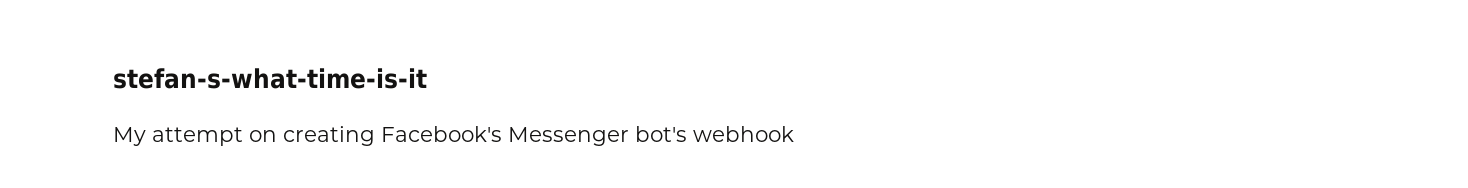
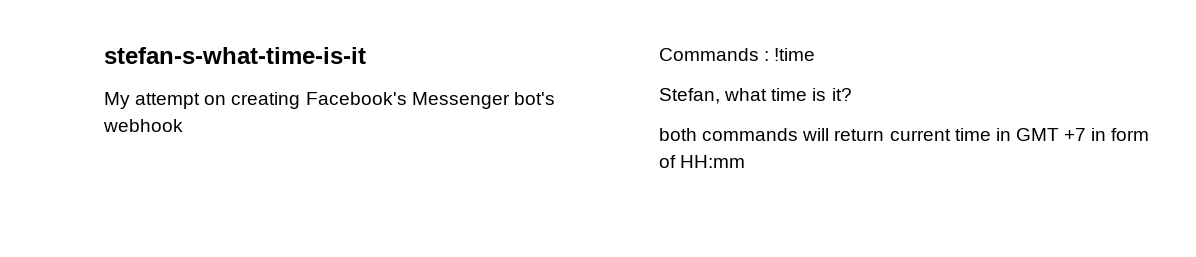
(794, 134) none -> [659,48,816,61] [659,88,852,104] [659,128,1150,141] [659,155,746,168] // Commands : !time // Stefan, what time is it? // both commands will return current time in GMT +7 in form of HH:mm

